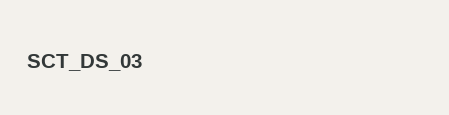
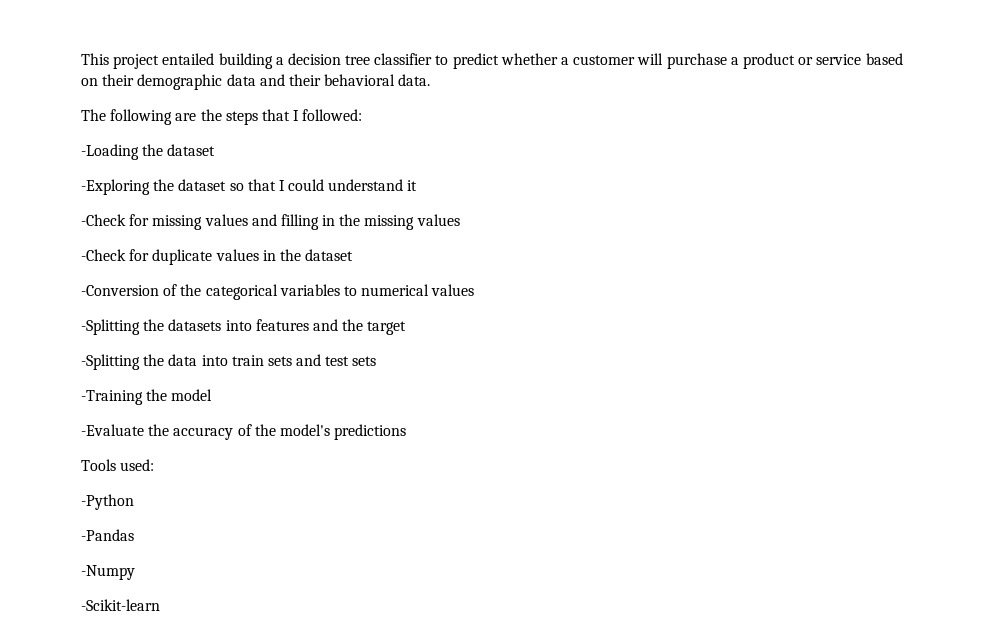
[27,54,142,71] SCT_DS_03 -> [81,53,903,69] [81,74,431,90] [81,109,363,125] [81,144,216,160] [81,179,418,195] [81,214,460,230] [81,249,354,265] [81,284,475,300] [81,319,407,335] [81,354,377,370] [81,389,213,405] [81,424,407,440] [81,459,155,471] [81,494,134,510] [81,529,134,541] [81,565,135,580] [81,599,160,611] This project entailed building a decision tree classifier to predict whether a customer will purchase a product or service based on their demographic data and their behavioral data. // The following are the steps that I followed: // -Loading the dataset // -Exploring the dataset so that I could understand it // -Check for missing values and filling in the missing values // -Check for duplicate values in the dataset // -Conversion of the categorical variables to numerical values // -Splitting the datasets into features and the target // -Splitting the data into train sets and test sets // -Training the model // -Evaluate the accuracy of the model's predictions // Tools used: // -Python // -Pandas // -Numpy // -Scikit-learn

